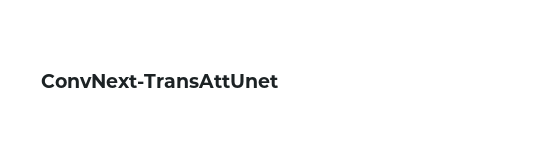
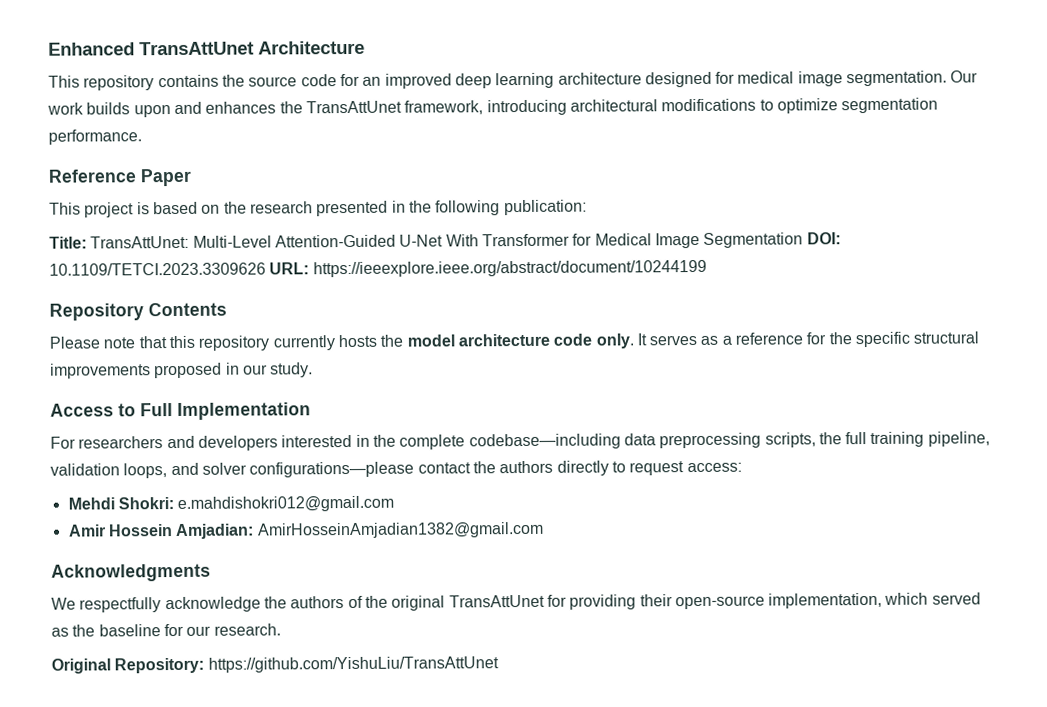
[41,74,278,88] ConvNext-TransAttUnet -> [48,40,365,56] [48,70,979,91] [47,97,939,118] [48,129,142,145] [48,168,192,187] [49,199,587,218] [49,232,841,249] [49,259,707,278] [49,302,227,321] [49,331,980,351] [50,362,314,379] [50,402,311,420] [50,431,990,451] [50,460,742,479] [67,495,395,512] [67,521,544,540] [51,563,211,582] [51,592,981,613] [51,623,281,637] [51,656,499,674] Enhanced TransAttUnet Architecture // This repository contains the source code for an improved deep learning architecture designed for medical image segmentation. Our work builds upon and enhances the TransAttUnet framework, introducing architectural modifications to optimize segmentation performance. // Reference Paper // This project is based on the research presented in the following publication: // Title: TransAttUnet: Multi-Level Attention-Guided U-Net With Transformer for Medical Image Segmentation DOI: 10.1109/TETCI.2023.3309626 URL: https://ieeexplore.ieee.org/abstract/document/10244199 // Repository Contents // Please note that this repository currently hosts the model architecture code only. It serves as a reference for the specific structural improvements proposed in our study. // Access to Full Implementation // For researchers and developers interested in the complete codebase—including data preprocessing scripts, the full training pipeline, validation loops, and solver configurations—please contact the authors directly to request access: // Mehdi Shokri: e.mahdishokri012@gmail.com // Amir Hossein Amjadian: AmirHosseinAmjadian1382@gmail.com // Acknowledgments // We respectfully acknowledge the authors of the original TransAttUnet for providing their open-source implementation, which served as the baseline for our research. // Original Repository: https://github.com/YishuLiu/TransAttUnet

